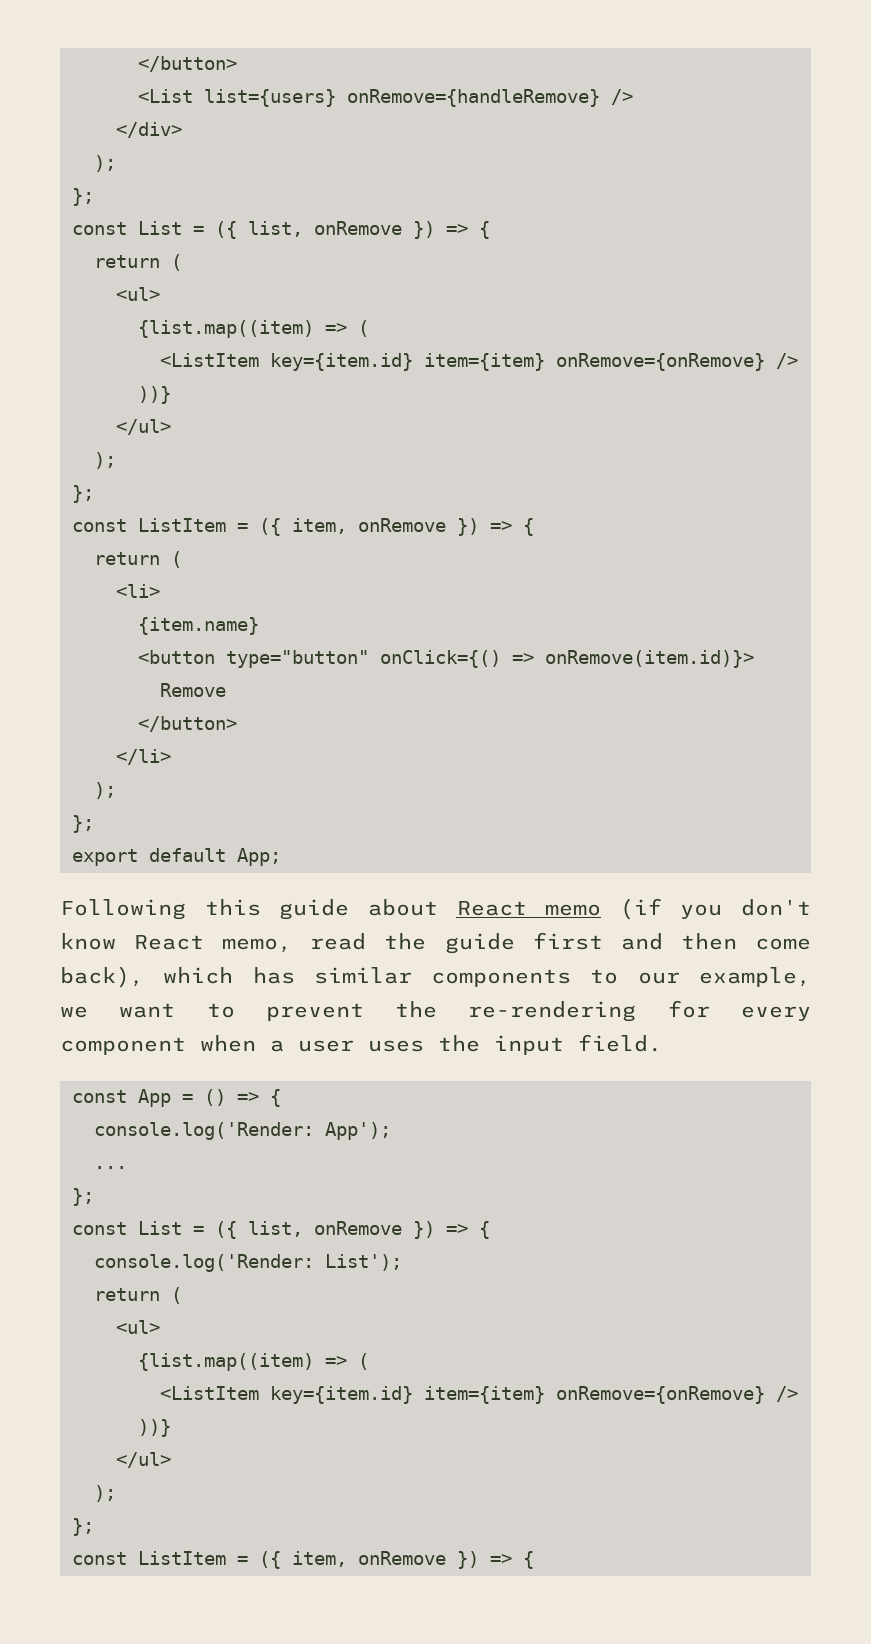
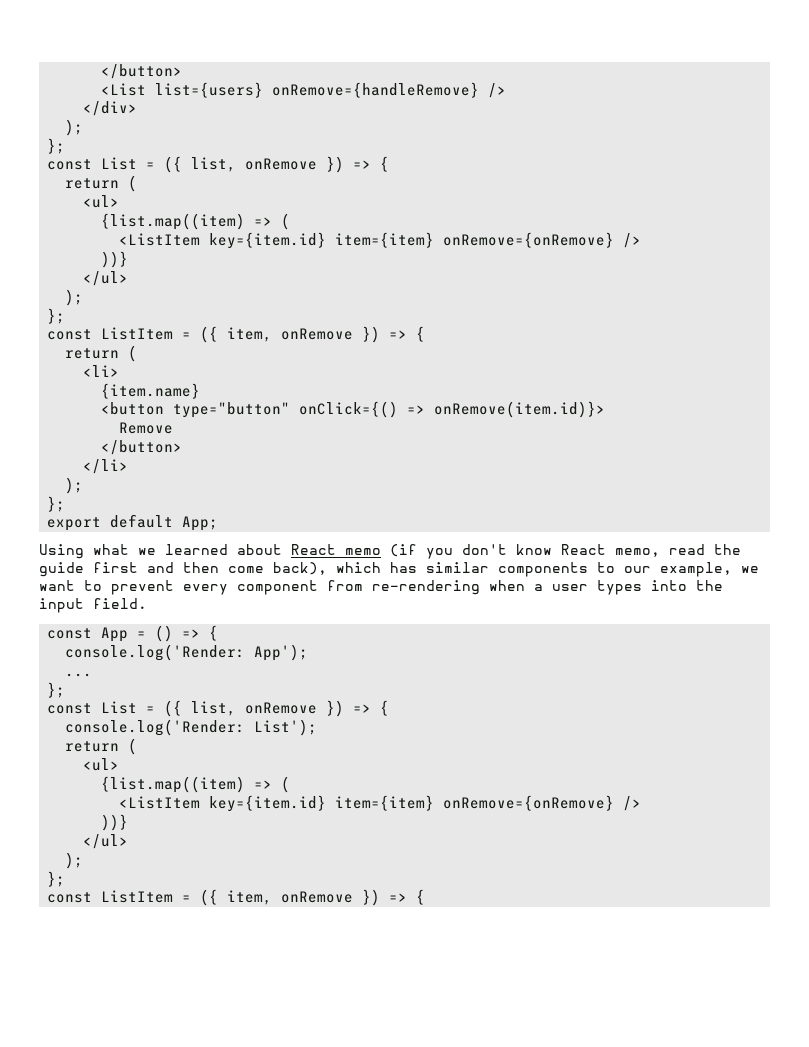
[60,899,350,920] Following this guide -> [39,544,228,559] Using what we learned
[395,1000,811,1022] [60,1037,186,1055] the re-rendering for every component -> [183,580,480,595] every component from re-rendering
[368,1040,424,1052] uses -> [597,580,687,595] types into

